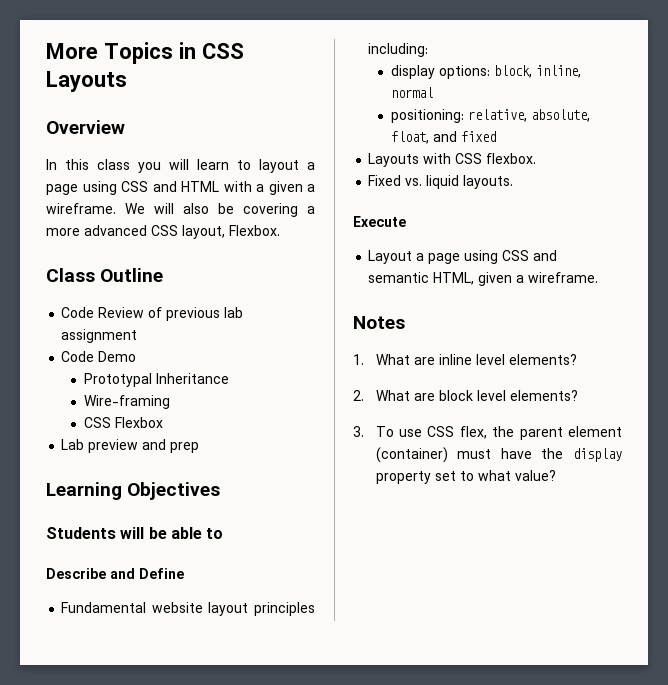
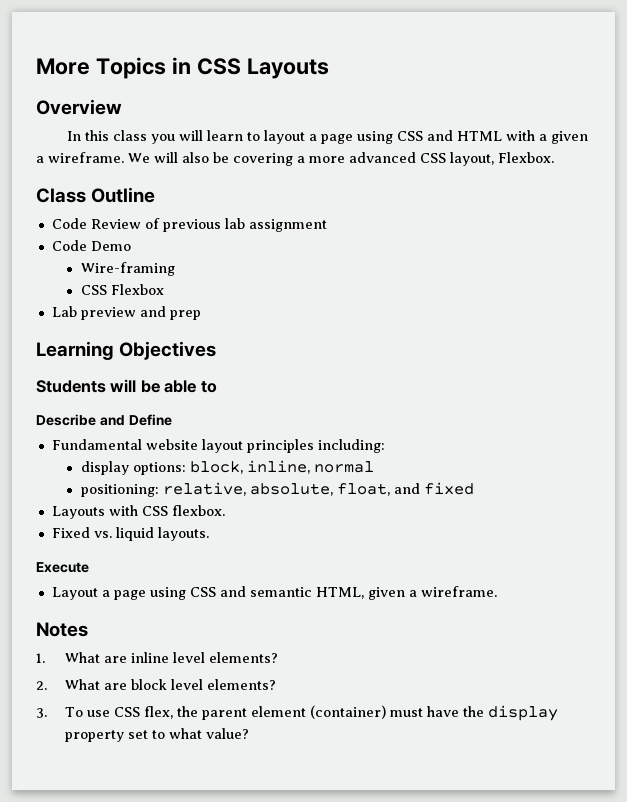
[84,373,230,387] // Prototypal Inheritance -> (131, 246) none

